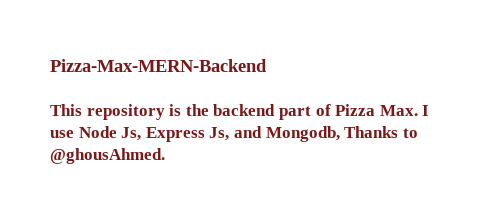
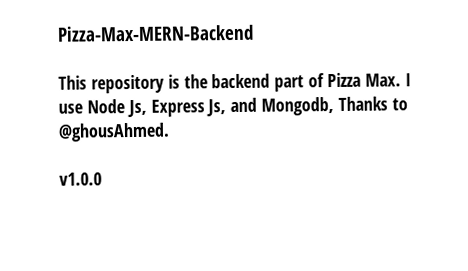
(165, 156) none -> [59,172,102,186] // v1.0.0

